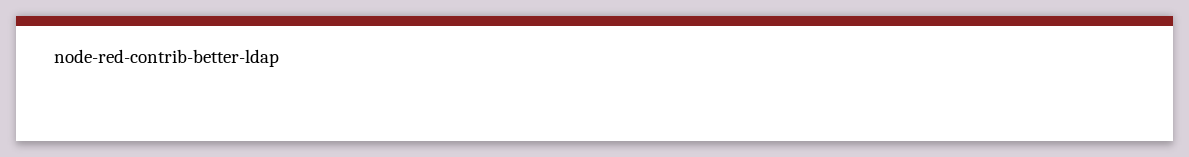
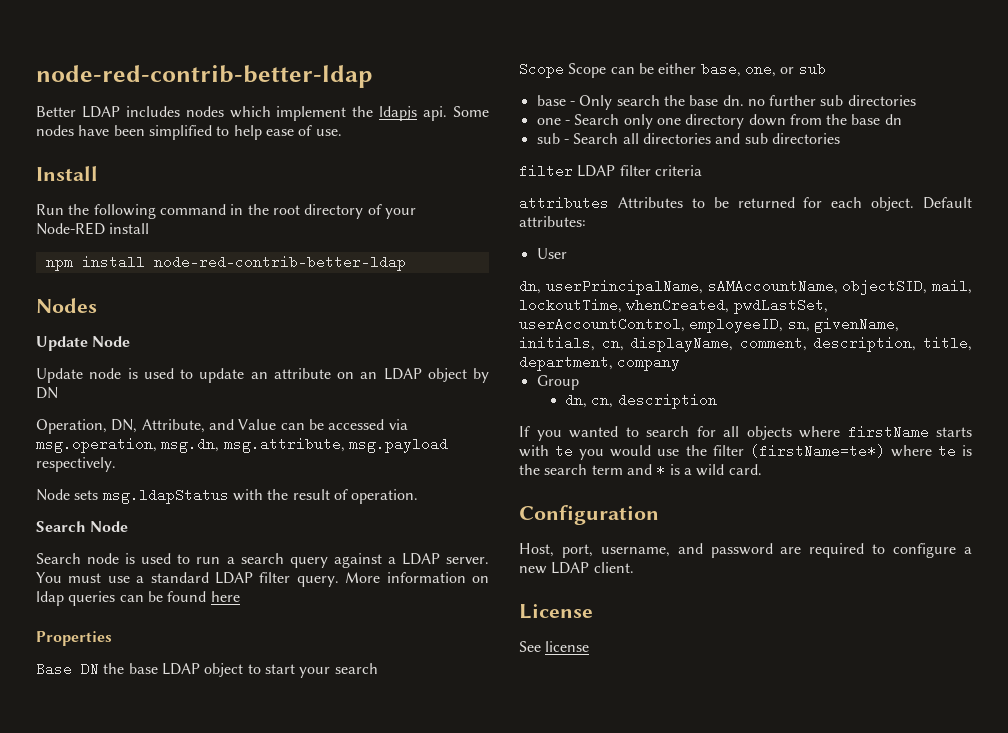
[54,49,279,67] node-red-contrib-better-ldap -> [36,65,373,88] [36,106,490,121] [36,125,342,140] [36,166,98,181] [36,204,416,219] [36,222,150,235] [45,255,406,271] [36,298,97,313] [36,336,131,351] [36,368,489,383] [36,387,58,399] [36,419,408,434] [36,437,448,453] [36,457,116,472] [36,488,419,504] [36,521,129,532] [36,553,489,568] [36,572,489,587] [36,591,240,606] [36,631,112,646] [36,662,378,678] [519,62,826,78] [536,95,916,110] [536,114,902,129] [536,133,840,144] [519,164,702,178] [519,196,972,211] [519,216,586,227] [536,248,567,259] [519,279,972,295] [519,298,828,314] [519,317,899,333] [519,336,972,352] [519,355,681,371] [536,375,579,390] [564,393,717,409] [519,425,972,441] [519,444,972,460] [519,463,762,477] [519,505,659,525] [519,543,973,558] [519,562,634,574] [519,604,593,619] [519,641,590,652] node-red-contrib-better-ldap // Better LDAP includes nodes which implement the ldapjs api. Some nodes have been simplified to help ease of use. // Install // Run the following command in the root directory of your Node-RED install // npm install node-red-contrib-better-ldap // Nodes // Update Node // Update node is used to update an attribute on an LDAP object by DN // Operation, DN, Attribute, and Value can be accessed via msg.operation, msg.dn, msg.attribute, msg.payload respectively. // Node sets msg.ldapStatus with the result of operation. // Search Node // Search node is used to run a search query against a LDAP server. You must use a standard LDAP filter query. More information on ldap queries can be found here // Properties // Base DN the base LDAP object to start your search // Scope Scope can be either base, one, or sub // base - Only search the base dn. no further sub directories // one - Search only one directory down from the base dn // sub - Search all directories and sub directories // filter LDAP filter criteria // attributes Attributes to be returned for each object. Default attributes: // User // dn, userPrincipalName, sAMAccountName, objectSID, mail, lockoutTime, whenCreated, pwdLastSet, userAccountControl, employeeID, sn, givenName, initials, cn, displayName, comment, description, title, department, company // Group // dn, cn, description // If you wanted to search for all objects where firstName starts with te you would use the filter (firstName=te*) where te is the search term and * is a wild card. // Configuration // Host, port, username, and password are required to configure a new LDAP client. // License // See license

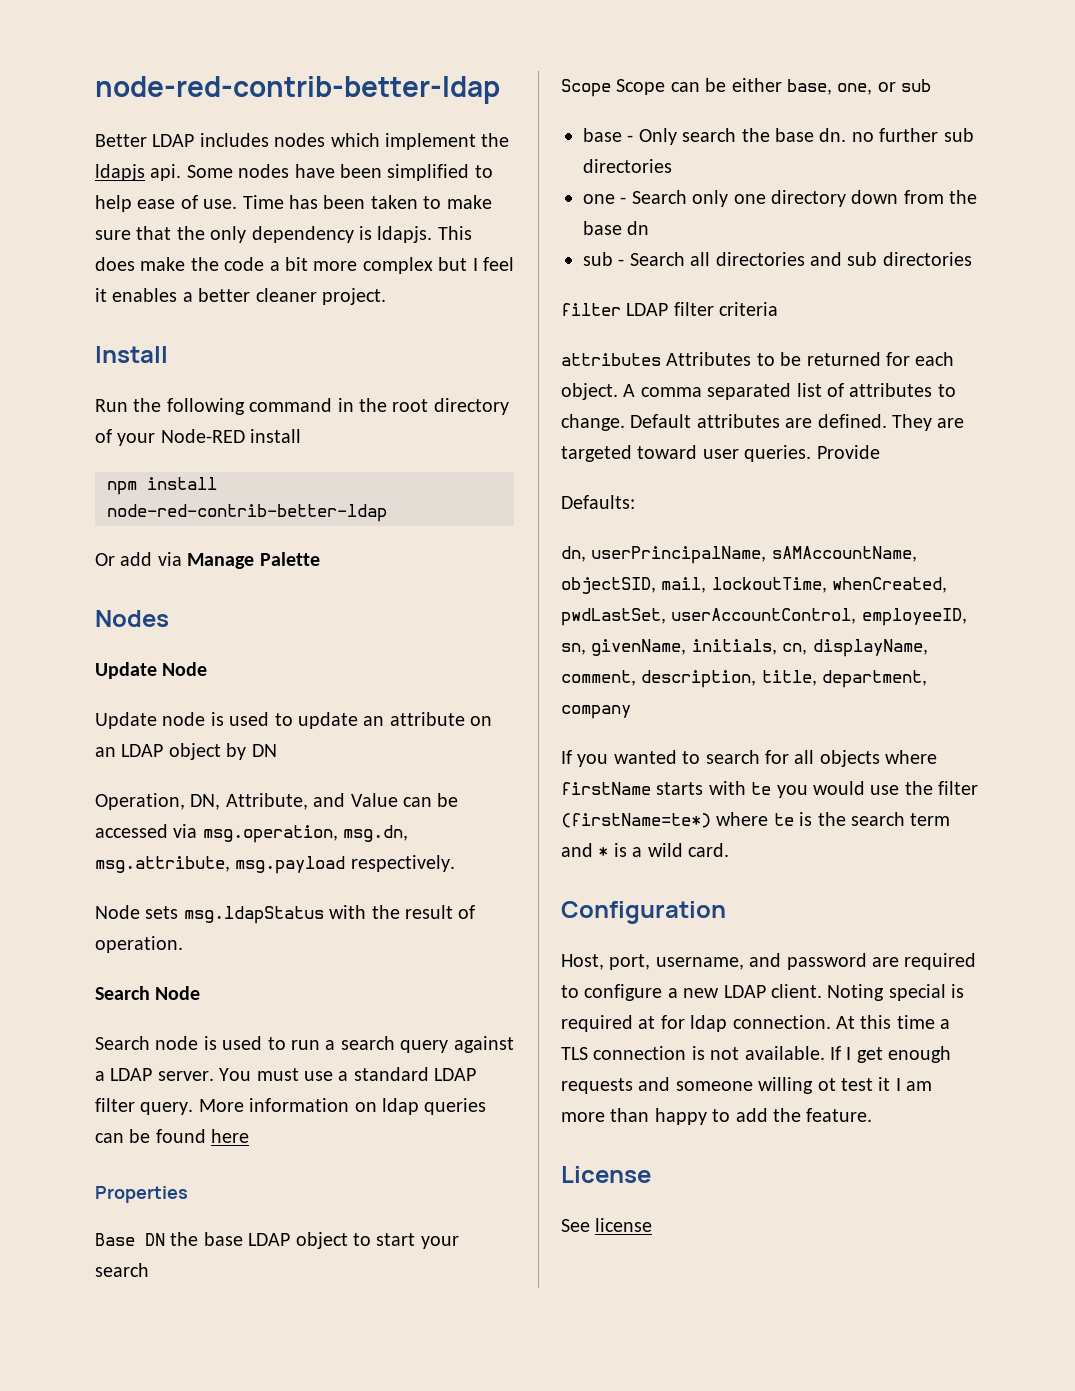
(342, 132) none -> [242,195,492,209] [95,226,472,243] [95,257,514,274] [95,288,386,305] Time has been taken to make sure that the only dependency is ldapjs. This does make the code a bit more complex but I feel it enables a better cleaner project.
(406, 263) none -> [95,552,320,569] // Or add via Manage Palette
[923,197,972,209] [519,216,586,227] [536,248,567,259] Default attributes: // User -> [623,383,956,400] [561,414,965,431] [561,445,880,462] [561,495,635,509] A comma separated list of attributes to change. Default attributes are defined. They are targeted toward user queries. Provide // Defaults:
[536,375,579,390] [564,393,717,409] // Group // dn, cn, description -> (631, 712) none
(634, 567) none -> [827,984,965,1001] [561,1015,951,1032] [561,1046,952,1063] [561,1077,933,1094] [561,1108,873,1125] Noting special is required at for ldap connection. At this time a TLS connection is not available. If I get enough requests and someone willing ot test it I am more than happy to add the feature.

